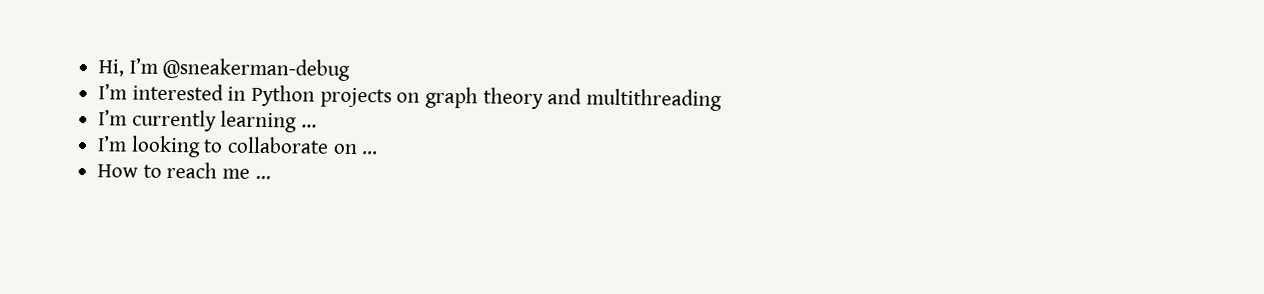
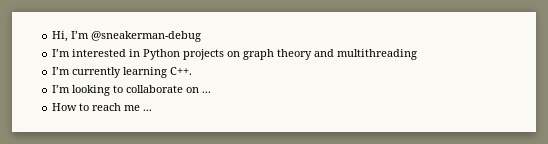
[301,124,318,128] ... -> [170,67,193,75] C++.

